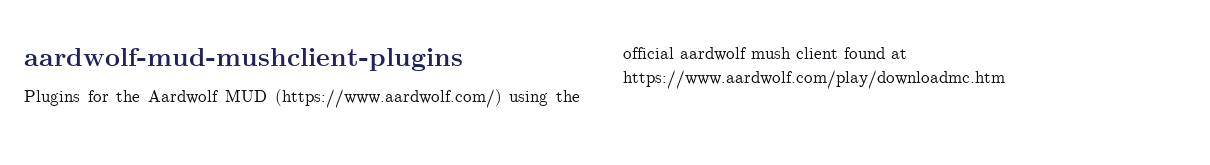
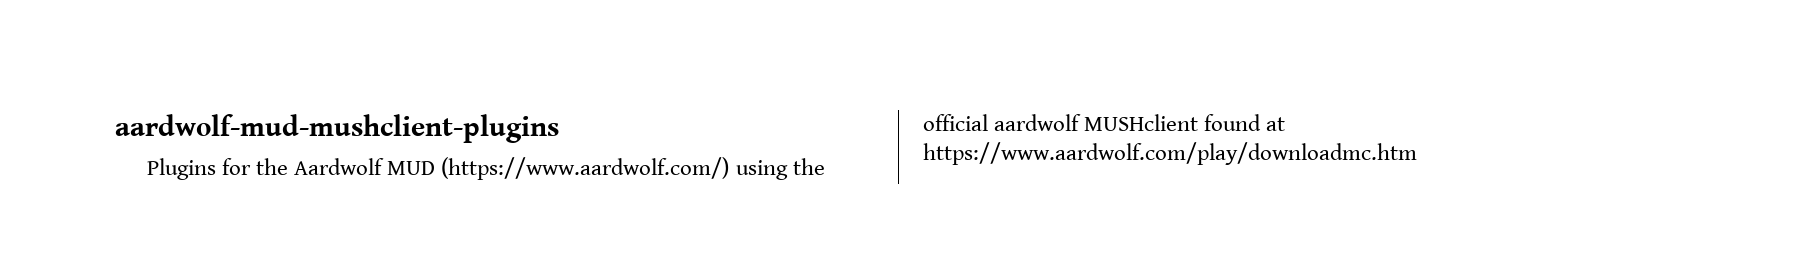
[751,47,838,59] mush client -> [1084,114,1199,131] MUSHclient

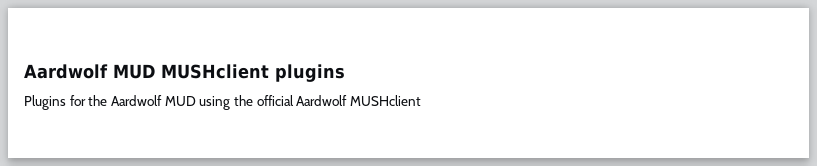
[115,114,559,143] aardwolf-mud-mushclient-plugins -> [24,64,345,82] Aardwolf MUD MUSHclient plugins
[441,157,730,180] (https://www.aardwolf.com/) -> (196, 101) none
[994,114,1286,131] [923,142,1417,165] aardwolf MUSHclient found at https://www.aardwolf.com/play/downloadmc.htm -> [296,95,421,106] Aardwolf MUSHclient

